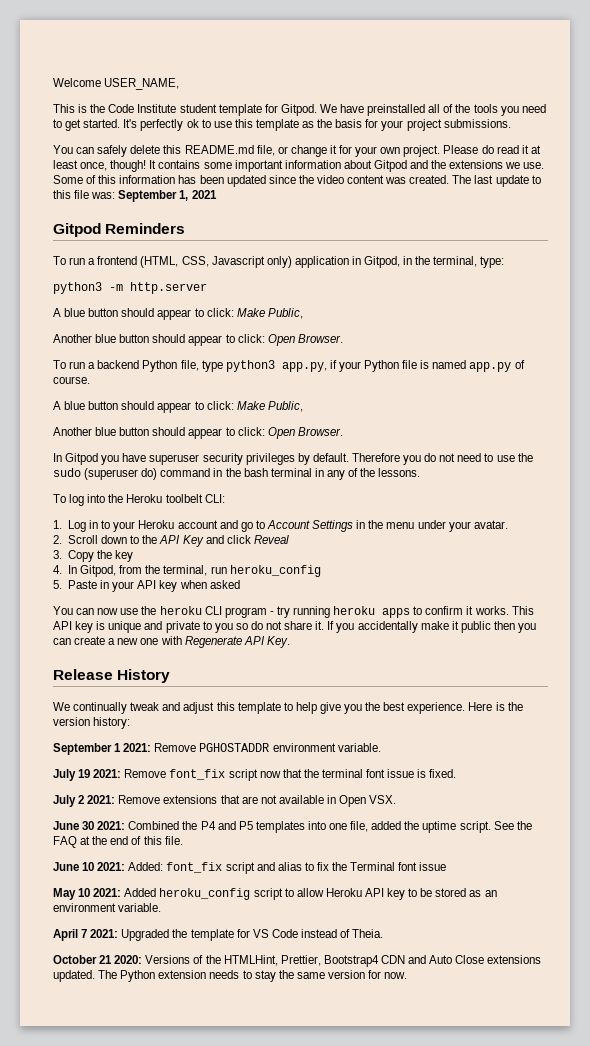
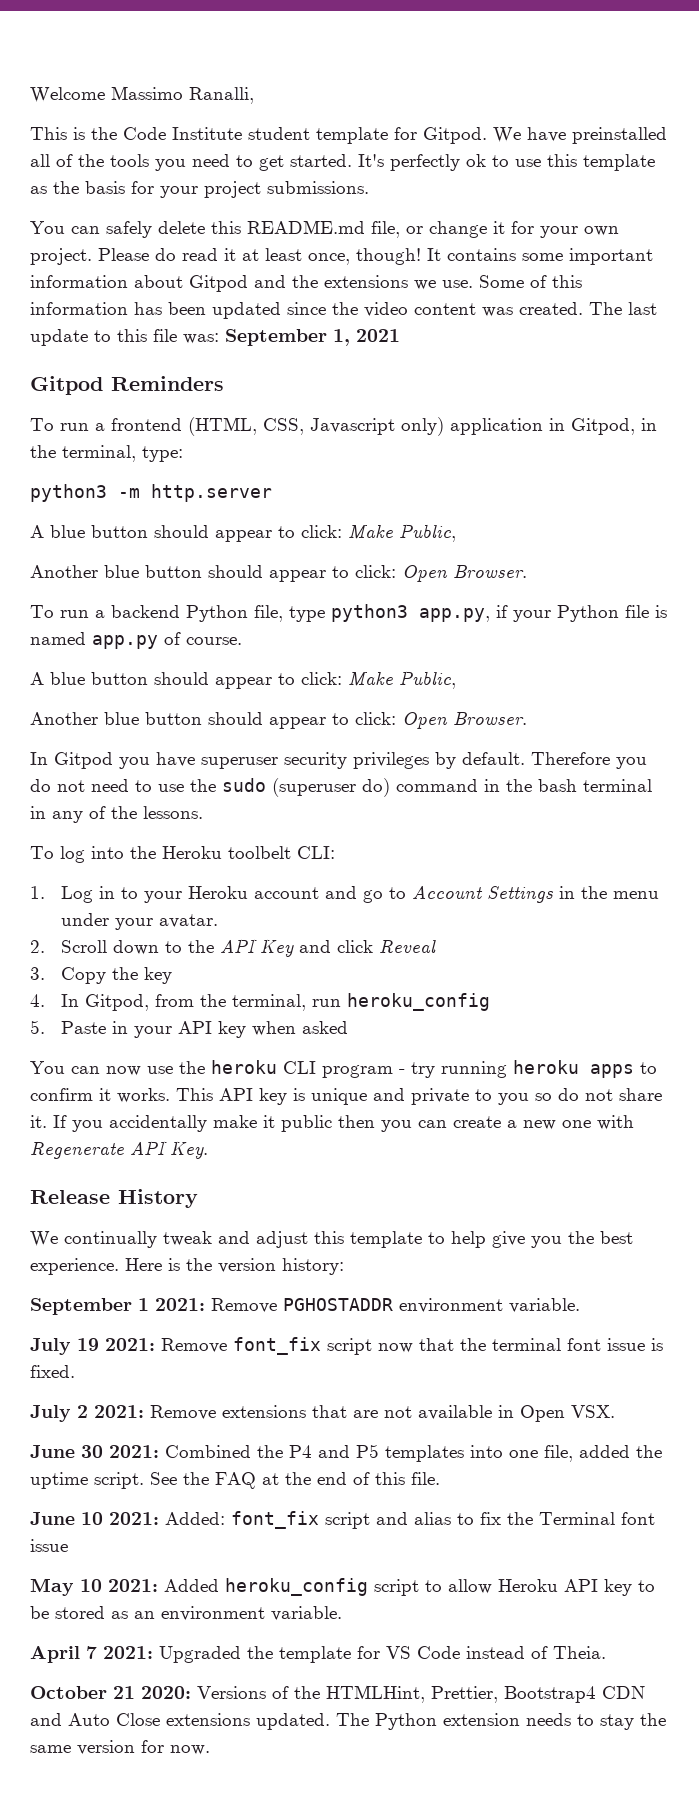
[104,78,180,90] USER_NAME, -> [111,86,254,104] Massimo Ranalli,

